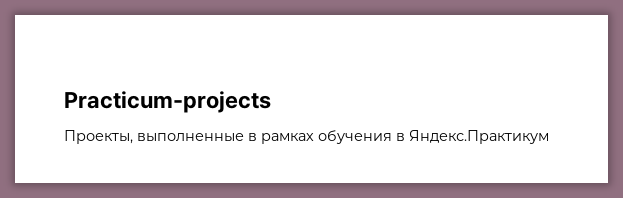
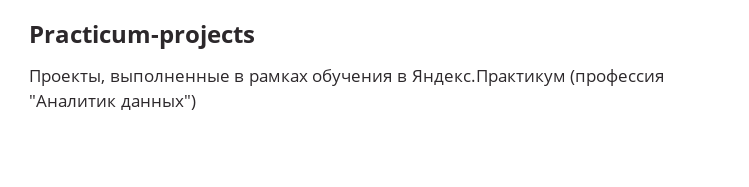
(549, 137) none -> [570,69,665,86] [29,95,196,110] (профессия "Аналитик данных")

